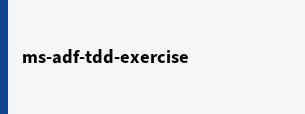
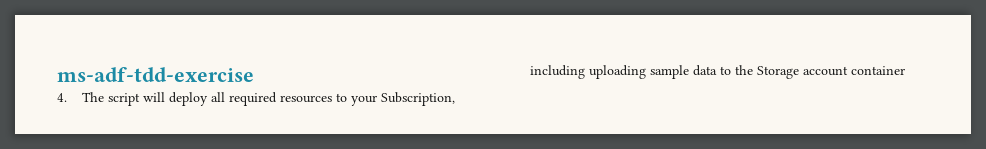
(189, 56) none -> [57,92,455,106] [529,65,905,79] // 4. The script will deploy all required resources to your Subscription, including uploading sample data to the Storage account container

